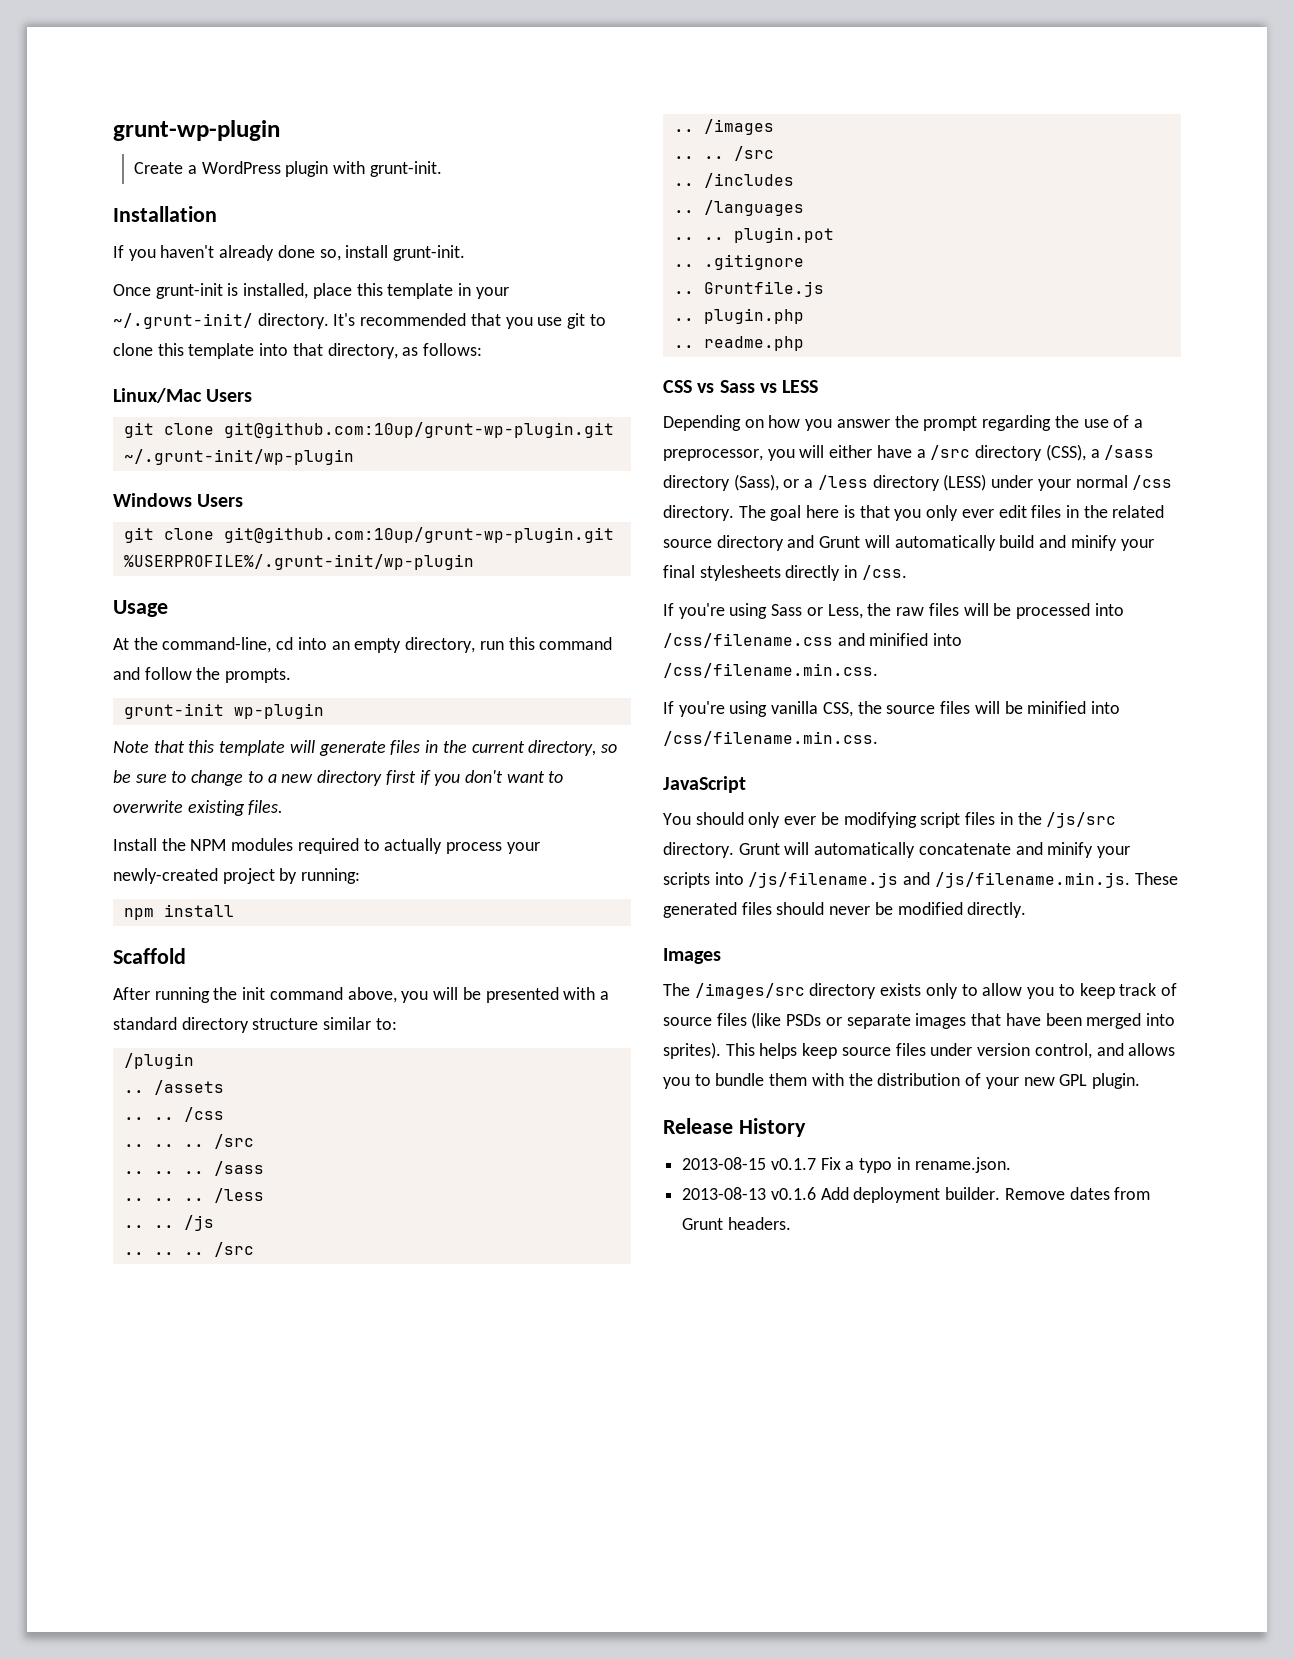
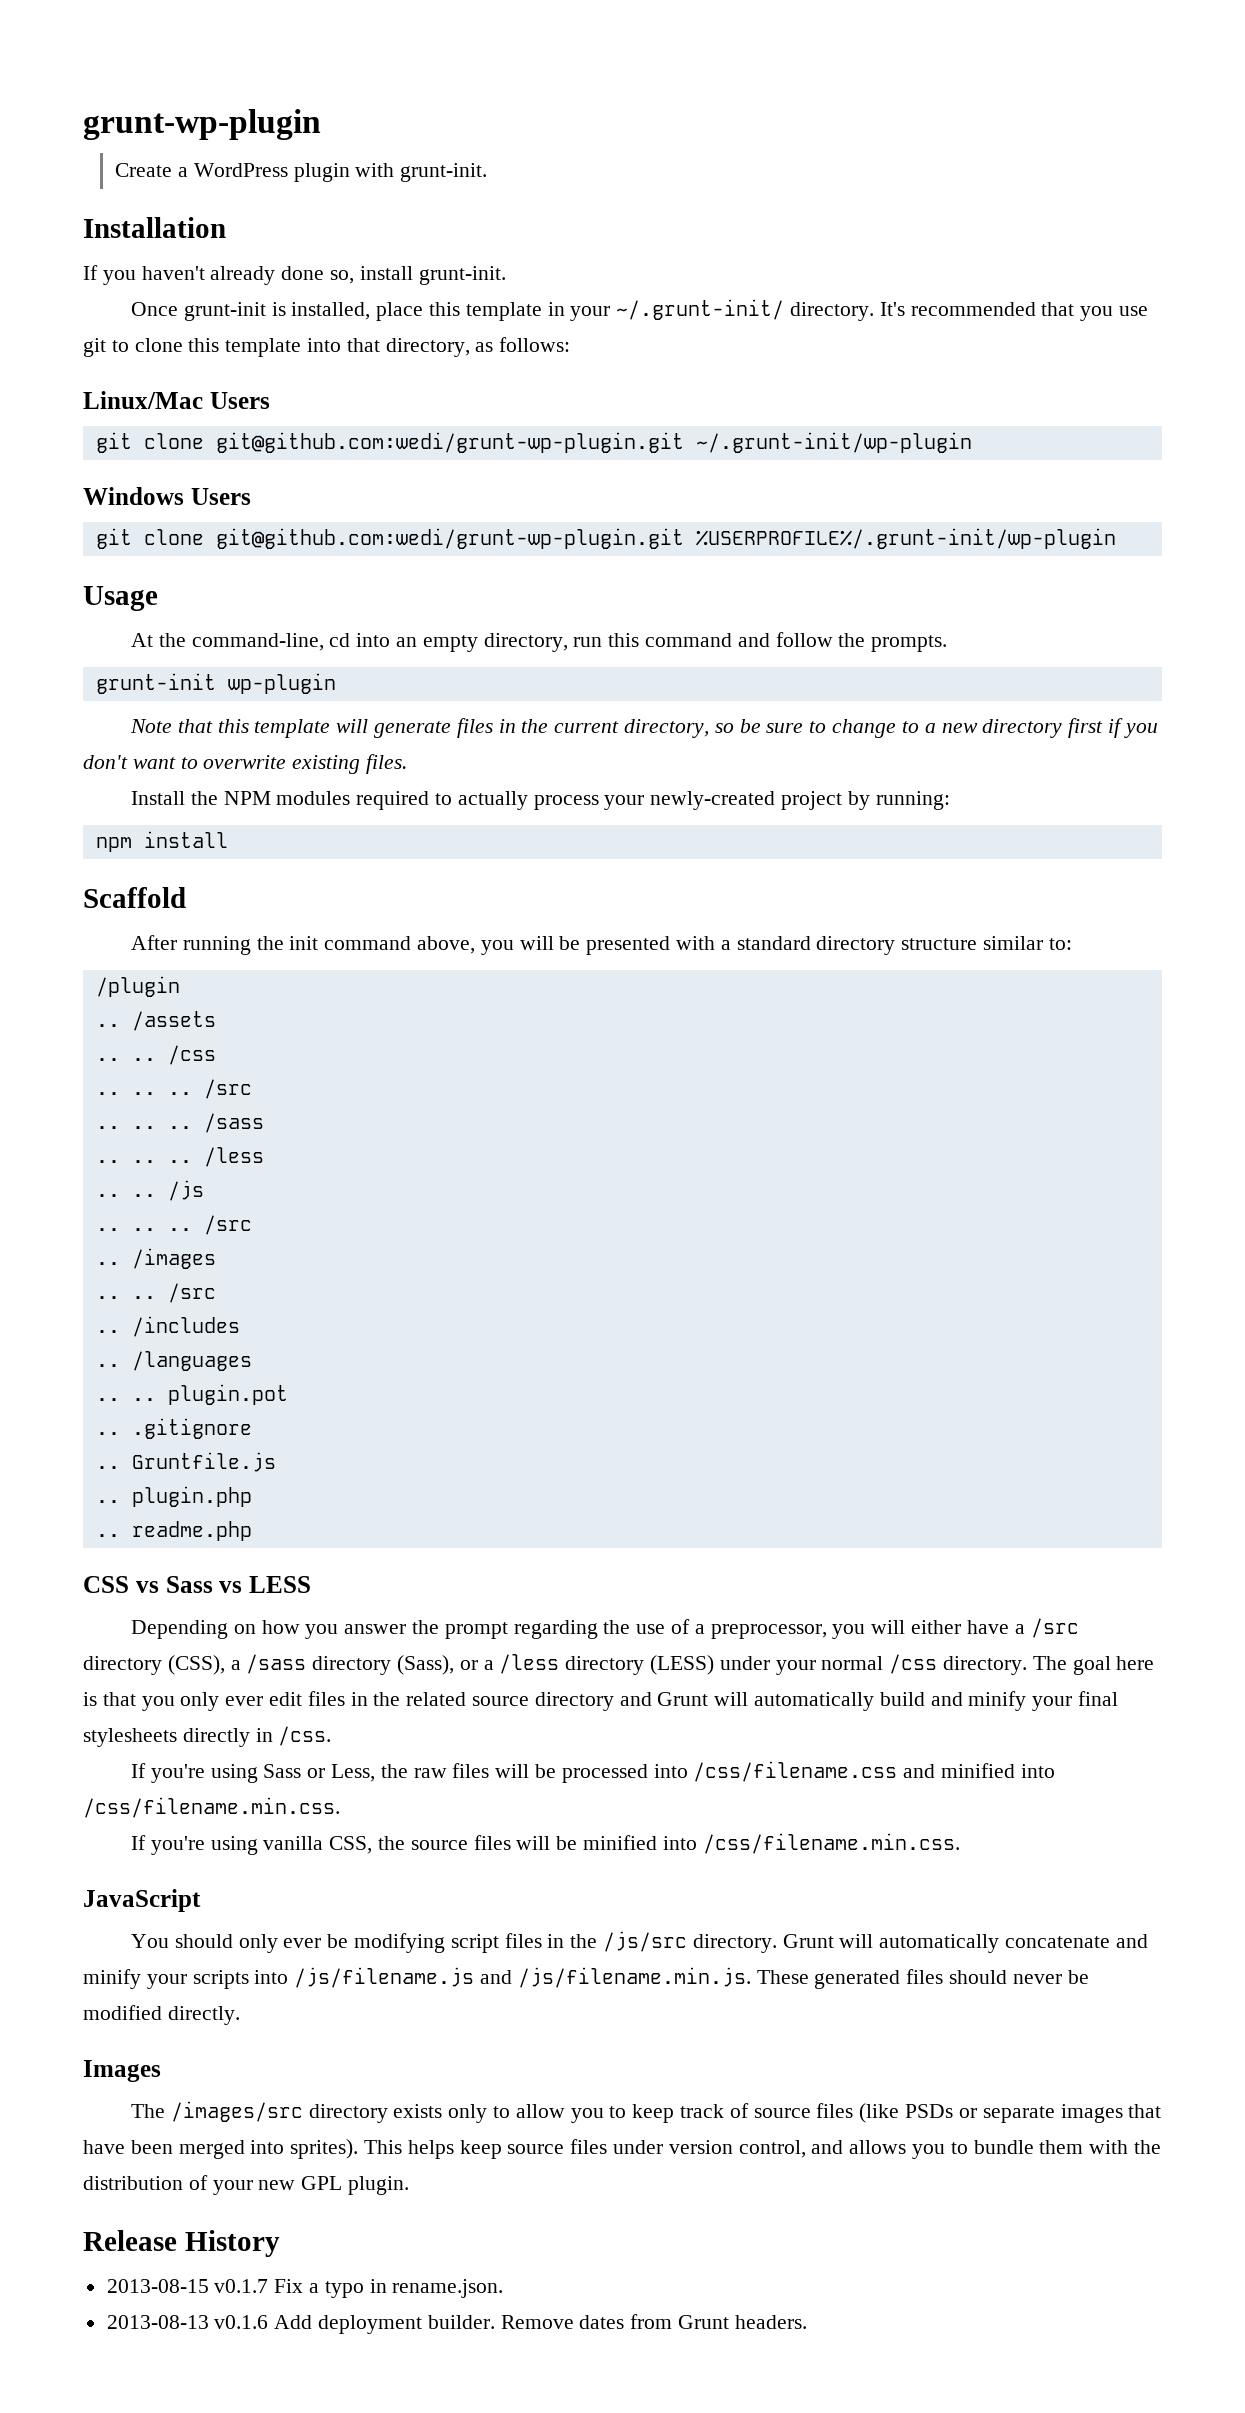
[223,422,614,438] git@github.com:10up/grunt-wp-plugin.git -> [215,432,684,453] git@github.com:wedi/grunt-wp-plugin.git
[223,527,614,543] git@github.com:10up/grunt-wp-plugin.git -> [215,528,684,549] git@github.com:wedi/grunt-wp-plugin.git

